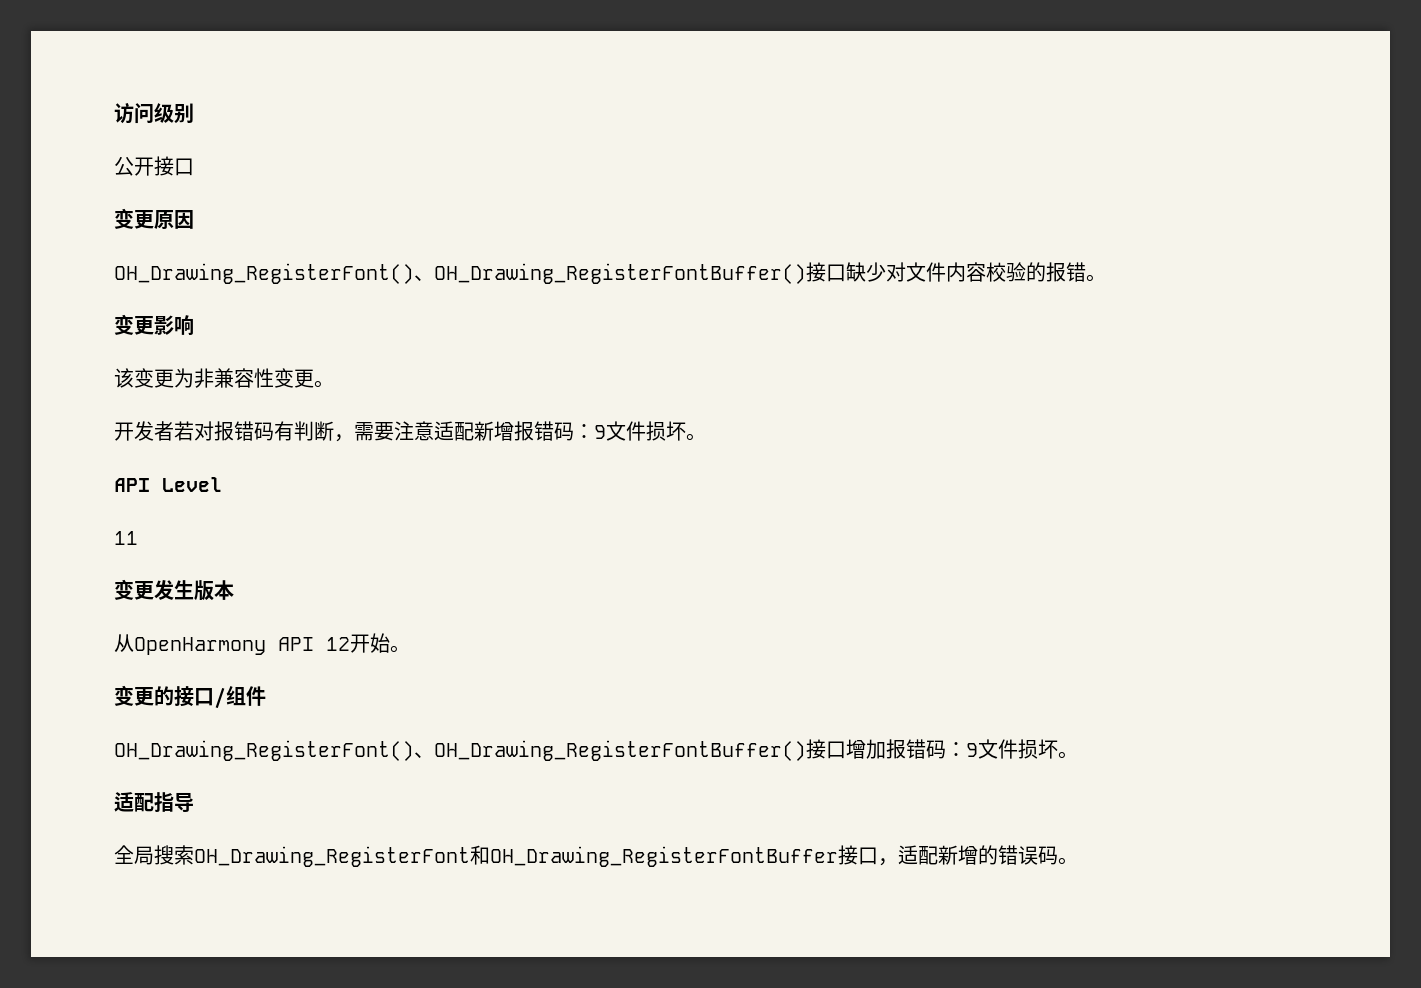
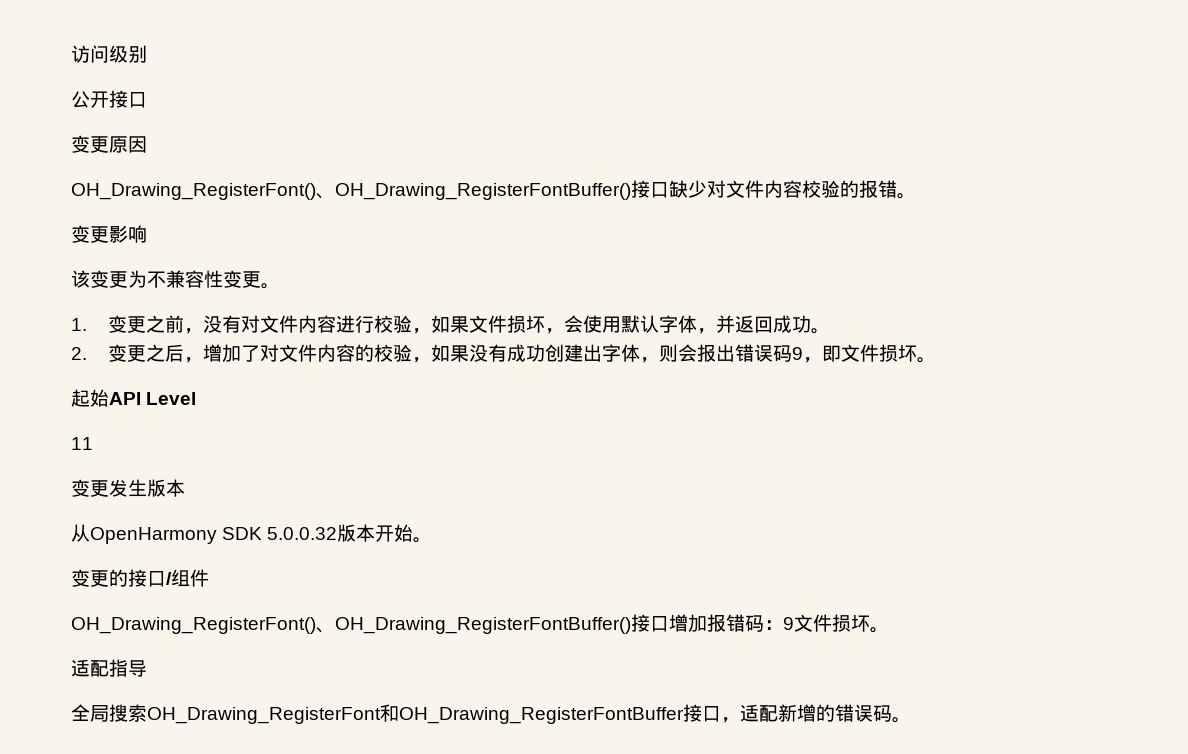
[194,368,214,388] 非 -> [147,271,166,288] 不
[114,421,706,442] 开发者若对报错码有判断，需要注意适配新增报错码：9文件损坏。 // -> [71,315,830,334] [71,344,936,363] [71,389,109,407] 1.变更之前，没有对文件内容进行校验，如果文件损坏，会使用默认字体，并返回成功。 // 2.变更之后，增加了对文件内容的校验，如果没有成功创建出字体，则会报出错误码9，即文件损坏。 // 起始
[278,637,350,651] API 12 -> [222,524,376,542] SDK 5.0.0.32版本

